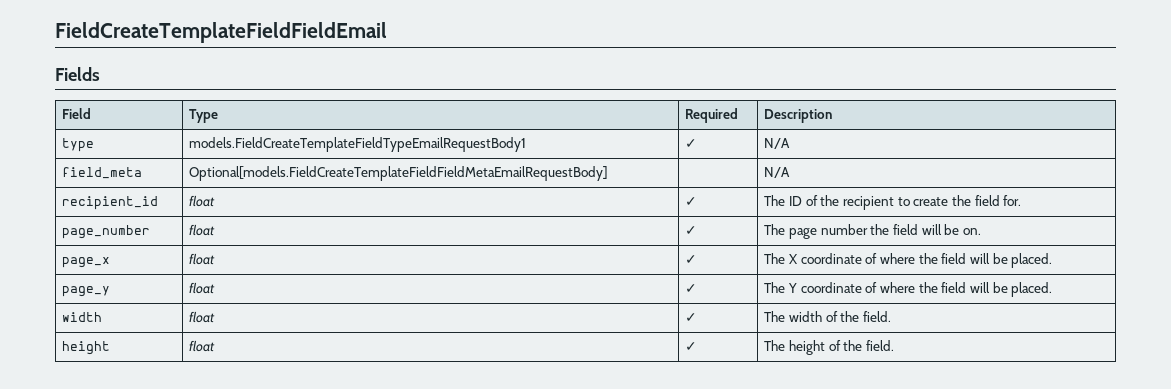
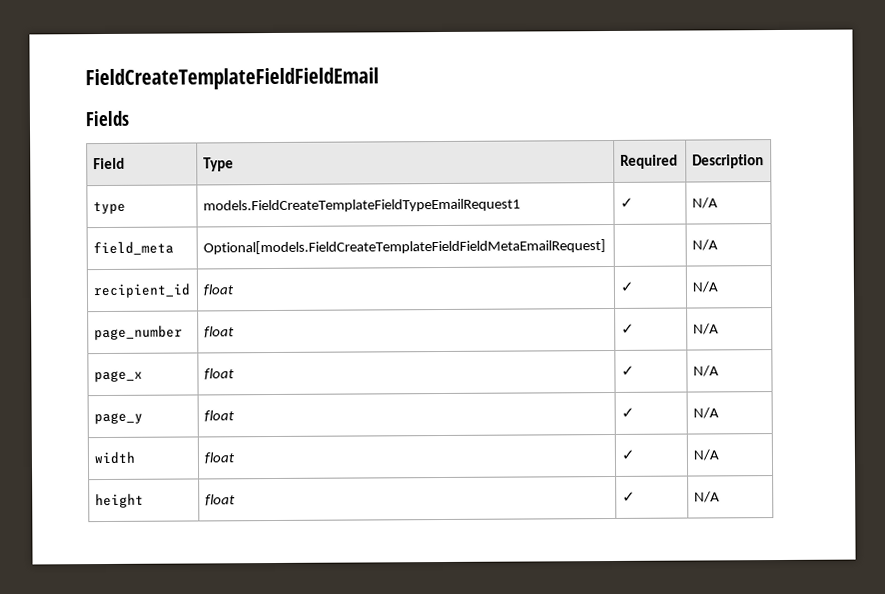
[189,137,527,152] models.FieldCreateTemplateFieldTypeEmailRequestBody1 -> [202,198,521,213] models.FieldCreateTemplateFieldTypeEmailRequest1
[189,166,609,181] Optional[models.FieldCreateTemplateFieldFieldMetaEmailRequestBody] -> [202,239,606,255] Optional[models.FieldCreateTemplateFieldFieldMetaEmailRequest]
[764,195,1022,210] [62,225,151,239] [189,224,216,236] [685,226,698,235] [764,224,981,239] [62,257,111,268] [189,253,216,265] [685,255,698,264] [764,253,1053,268] [62,286,111,297] [189,282,216,294] [685,284,698,293] [764,282,1053,297] [62,312,103,322] [189,311,216,323] [685,313,698,322] [764,311,892,322] [62,341,111,355] [189,340,216,352] [685,342,698,351] [764,340,895,355] The ID of the recipient to create the field for. // page_number | float | ✓ | The page number the field will be on. // page_x | float | ✓ | The X coordinate of where the field will be placed. // page_y | float | ✓ | The Y coordinate of where the field will be placed. // width | float | ✓ | The width of the field. // height | float | ✓ | The height of the field. -> [691,281,718,293] [93,325,183,341] [203,326,235,338] [620,323,635,334] [692,323,719,335] [93,370,143,383] [203,368,235,380] [620,365,635,376] [692,365,719,377] [93,412,143,425] [203,410,235,422] [620,407,635,418] [692,407,719,419] [93,451,135,465] [203,452,235,464] [620,449,635,460] [692,449,719,461] [94,493,144,509] [204,494,236,506] [621,491,636,502] [693,491,720,503] N/A // page_number | float | ✓ | N/A // page_x | float | ✓ | N/A // page_y | float | ✓ | N/A // width | float | ✓ | N/A // height | float | ✓ | N/A

